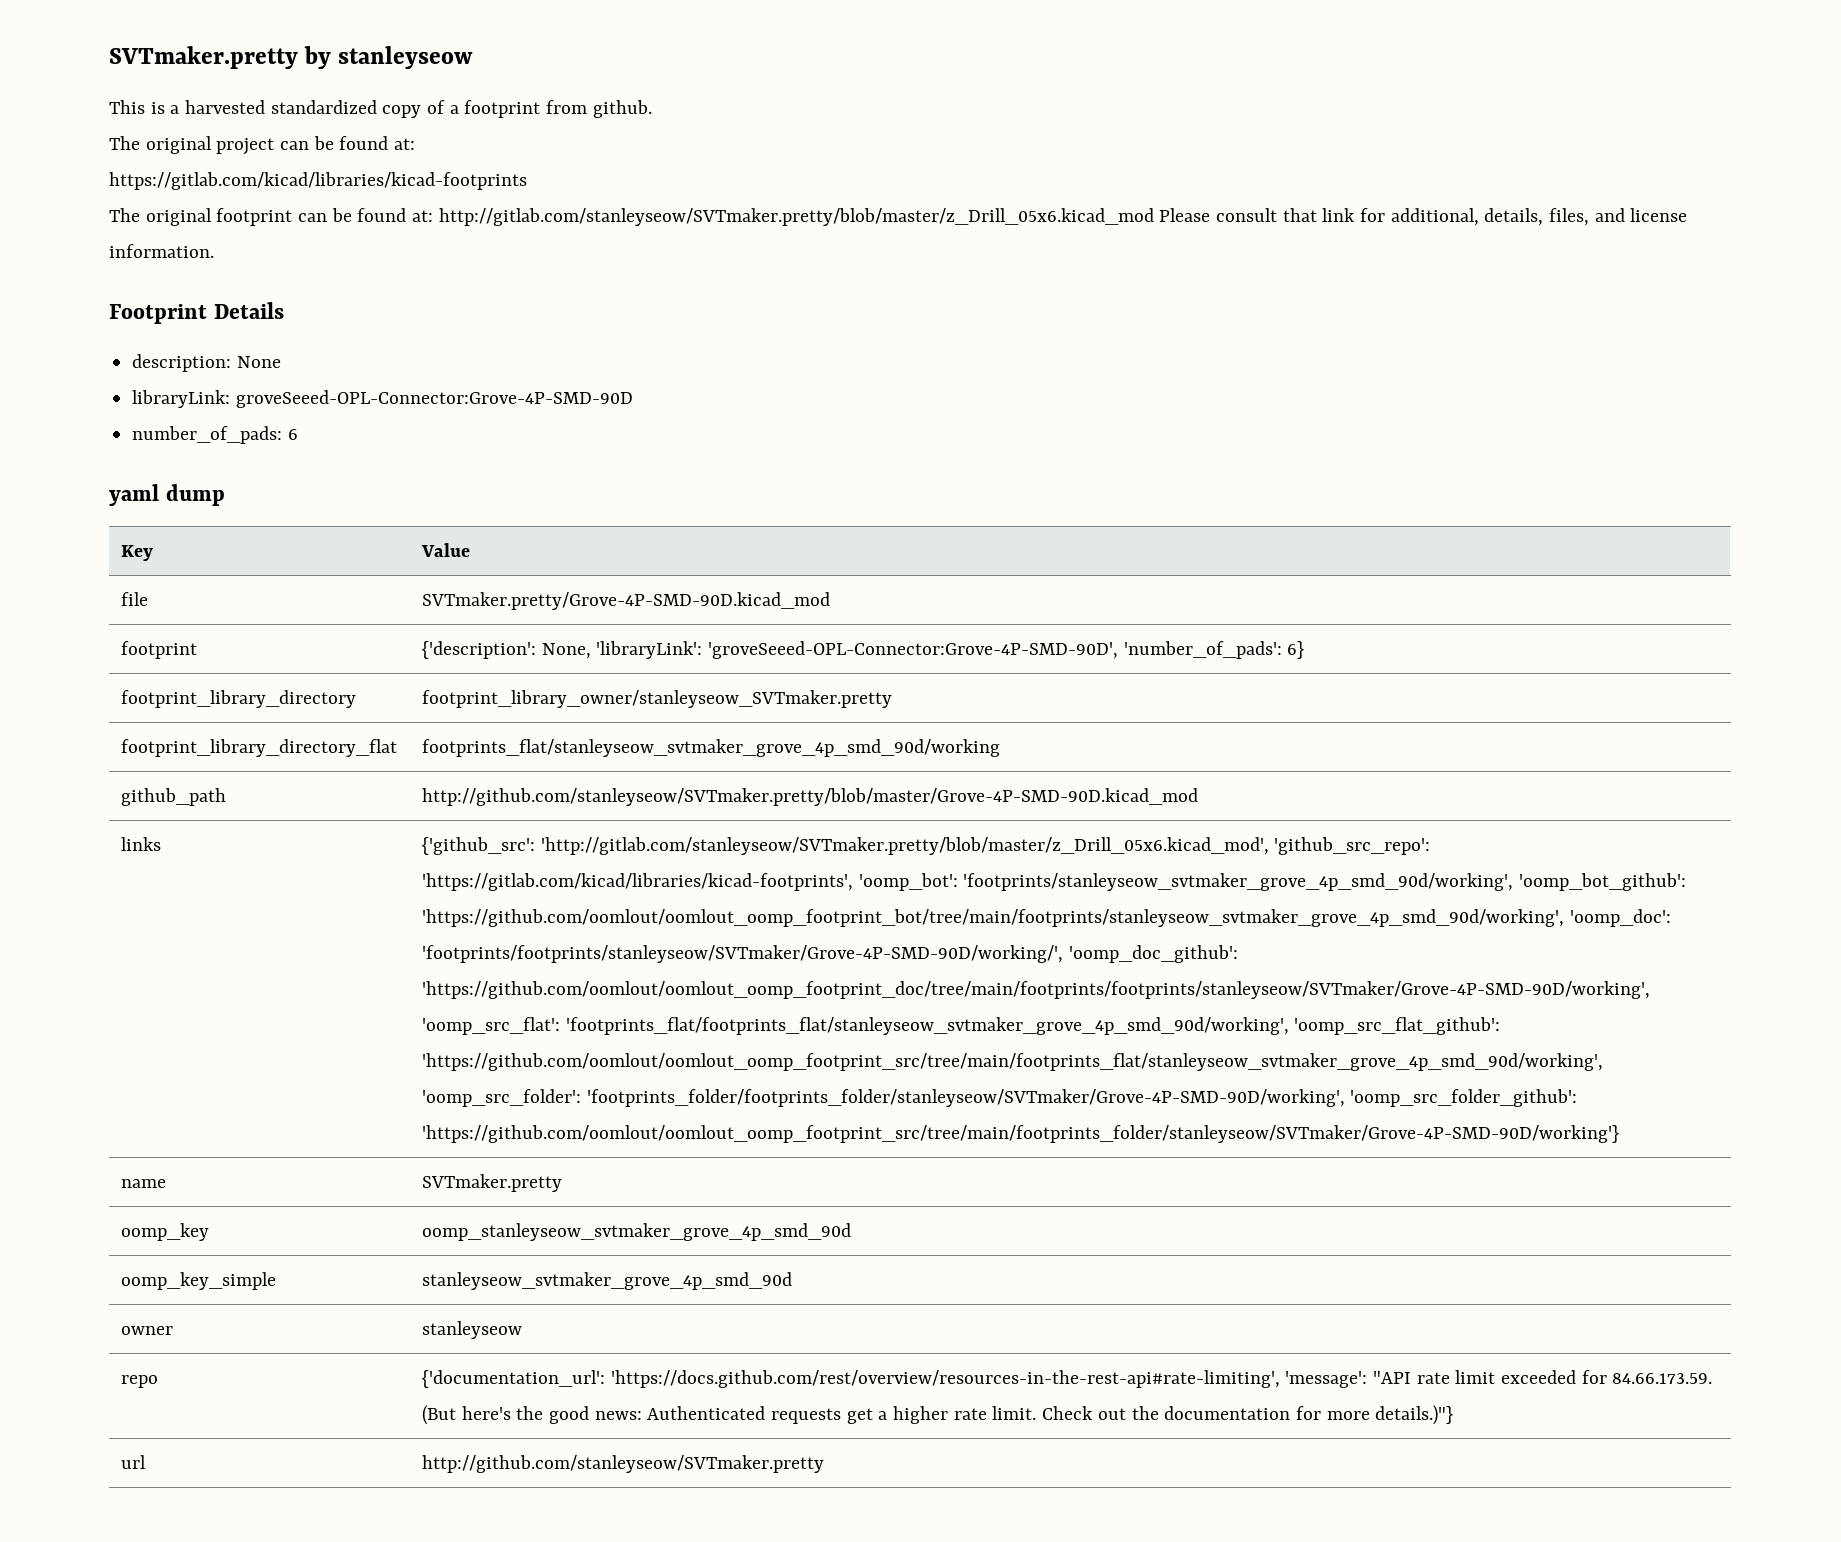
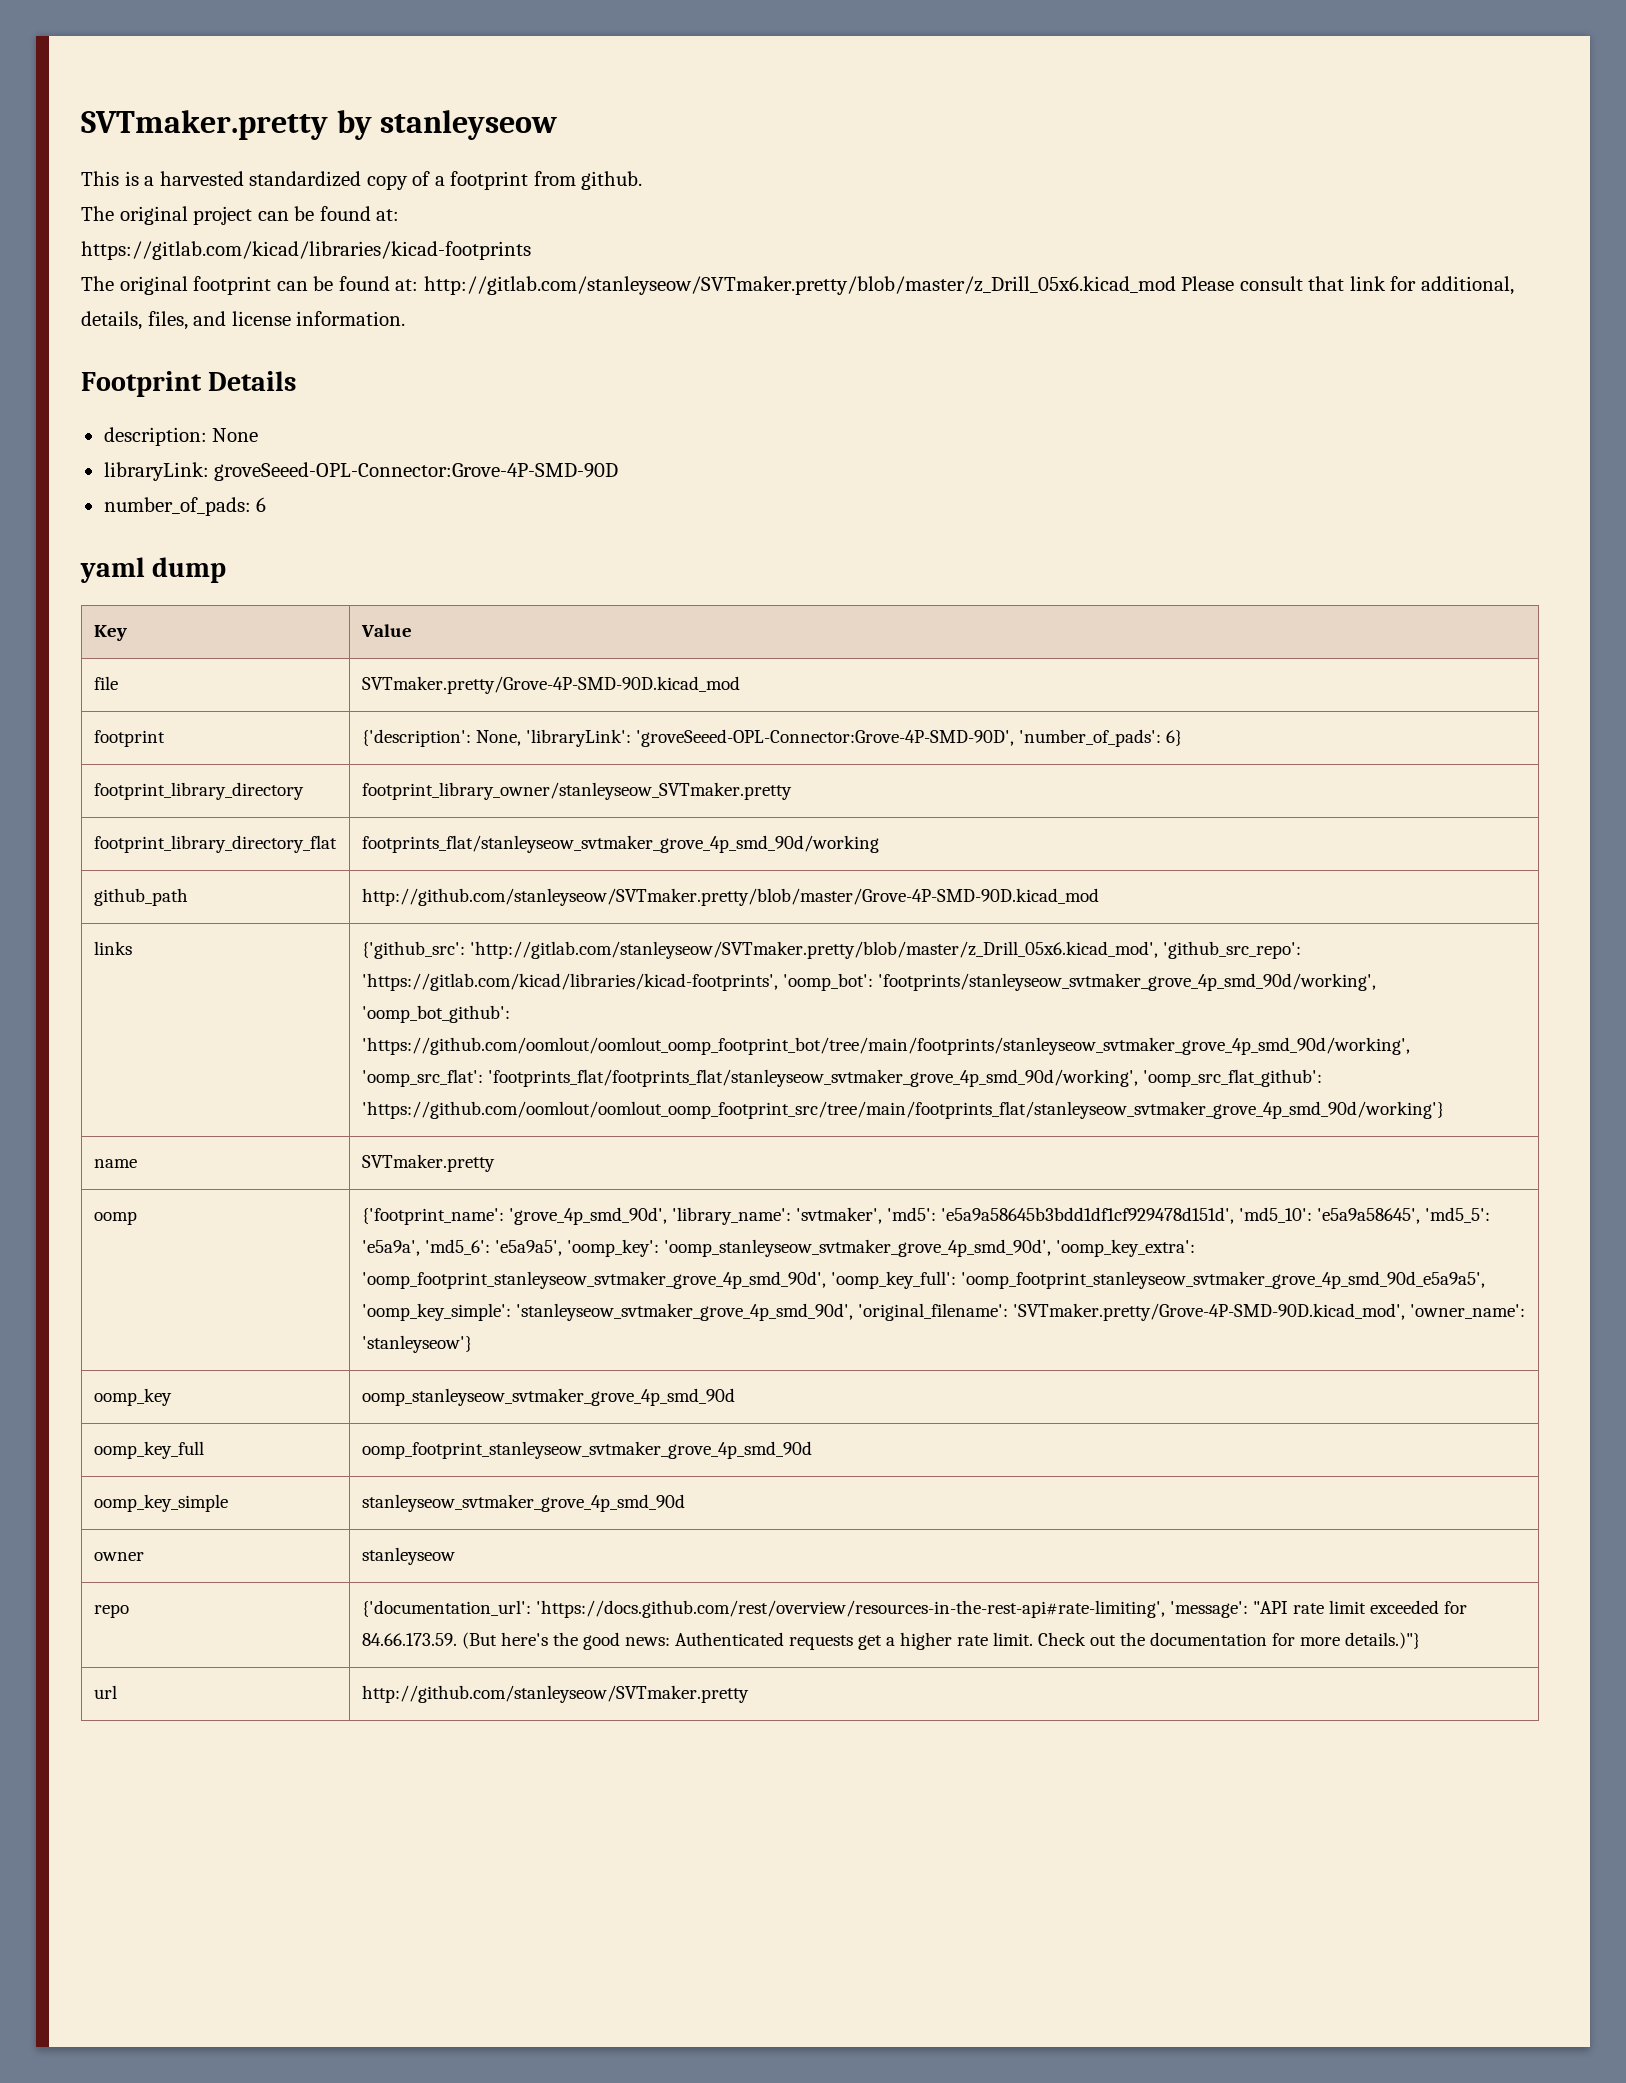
[1569,909,1671,927] [422,945,1238,963] [422,981,1651,999] [422,1017,1501,1035] [422,1053,1604,1071] [422,1089,1578,1107] [422,1125,1620,1143] [121,1179,167,1188] [422,1174,563,1192] 'oomp_doc': 'footprints/footprints/stanleyseow/SVTmaker/Grove-4P-SMD-90D/working/', 'oomp_doc_github': 'https://github.com/oomlout/oomlout_oomp_footprint_doc/tree/main/footprints/footprints/stanleyseow/SVTmaker/Grove-4P-SMD-90D/working', 'oomp_src_flat': 'footprints_flat/footprints_flat/stanleyseow_svtmaker_grove_4p_smd_90d/working', 'oomp_src_flat_github': 'https://github.com/oomlout/oomlout_oomp_footprint_src/tree/main/footprints_flat/stanleyseow_svtmaker_grove_4p_smd_90d/working', 'oomp_src_folder': 'footprints_folder/footprints_folder/stanleyseow/SVTmaker/Grove-4P-SMD-90D/working', 'oomp_src_folder_github': 'https://github.com/oomlout/oomlout_oomp_footprint_src/tree/main/footprints_folder/stanleyseow/SVTmaker/Grove-4P-SMD-90D/working'} // name | SVTmaker.pretty -> [361,1069,1322,1087] [361,1101,1444,1119] [93,1159,137,1168] [361,1154,495,1172] [93,1211,137,1225] [361,1207,1490,1225] [361,1239,1195,1257] [361,1271,1485,1289] [361,1303,1525,1321] [361,1335,472,1353] 'oomp_src_flat': 'footprints_flat/footprints_flat/stanleyseow_svtmaker_grove_4p_smd_90d/working', 'oomp_src_flat_github': 'https://github.com/oomlout/oomlout_oomp_footprint_src/tree/main/footprints_flat/stanleyseow_svtmaker_grove_4p_smd_90d/working'} // name | SVTmaker.pretty // oomp | {'footprint_name': 'grove_4p_smd_90d', 'library_name': 'svtmaker', 'md5': 'e5a9a58645b3bdd1df1cf929478d151d', 'md5_10': 'e5a9a58645', 'md5_5': 'e5a9a', 'md5_6': 'e5a9a5', 'oomp_key': 'oomp_stanleyseow_svtmaker_grove_4p_smd_90d', 'oomp_key_extra': 'oomp_footprint_stanleyseow_svtmaker_grove_4p_smd_90d', 'oomp_key_full': 'oomp_footprint_stanleyseow_svtmaker_grove_4p_smd_90d_e5a9a5', 'oomp_key_simple': 'stanleyseow_svtmaker_grove_4p_smd_90d', 'original_filename': 'SVTmaker.pretty/Grove-4P-SMD-90D.kicad_mod', 'owner_name': 'stanleyseow'}
(852, 1232) none -> [93,1441,204,1459] [361,1441,812,1459] // oomp_key_full | oomp_footprint_stanleyseow_svtmaker_grove_4p_smd_90d

